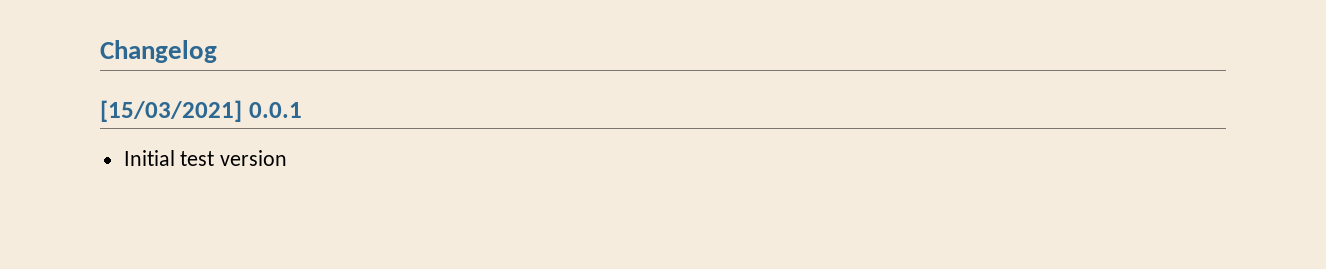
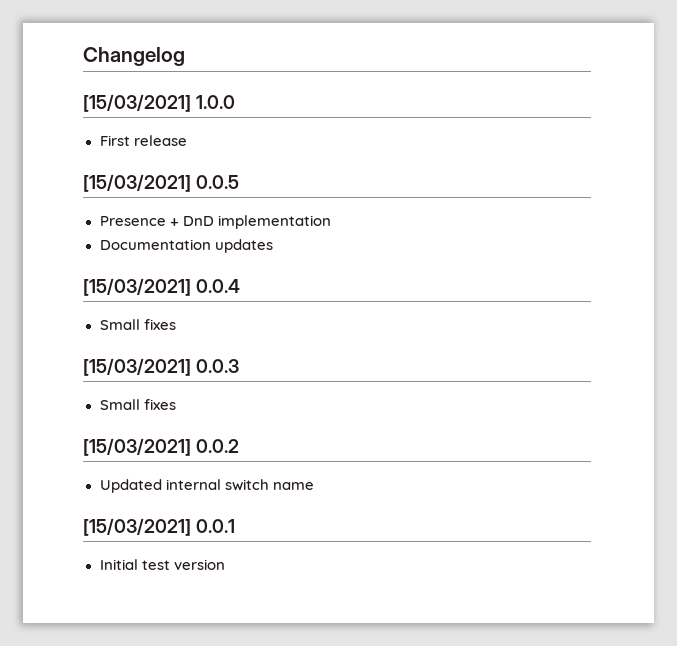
(217, 51) none -> [83,94,235,112] [99,135,187,146] [83,174,239,192] [99,215,331,229] [99,239,273,253] [83,278,240,296] [99,319,176,330] [83,358,239,376] [99,399,176,410] [83,438,239,456] [99,479,314,493] // [15/03/2021] 1.0.0 // First release // [15/03/2021] 0.0.5 // Presence + DnD implementation // Documentation updates // [15/03/2021] 0.0.4 // Small fixes // [15/03/2021] 0.0.3 // Small fixes // [15/03/2021] 0.0.2 // Updated internal switch name

